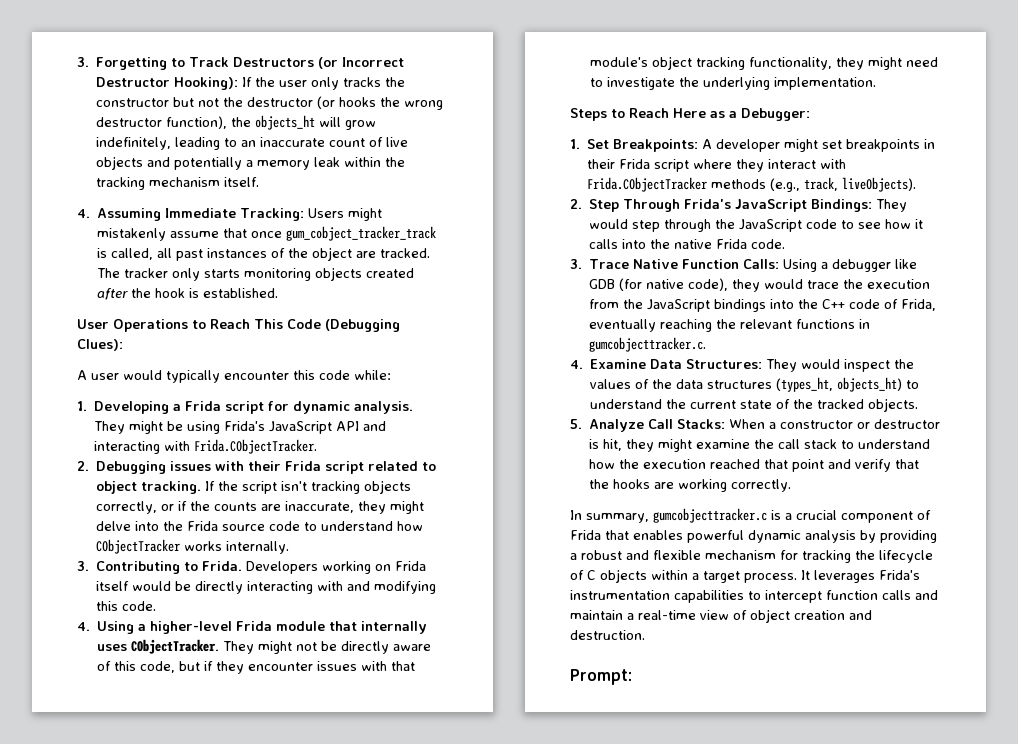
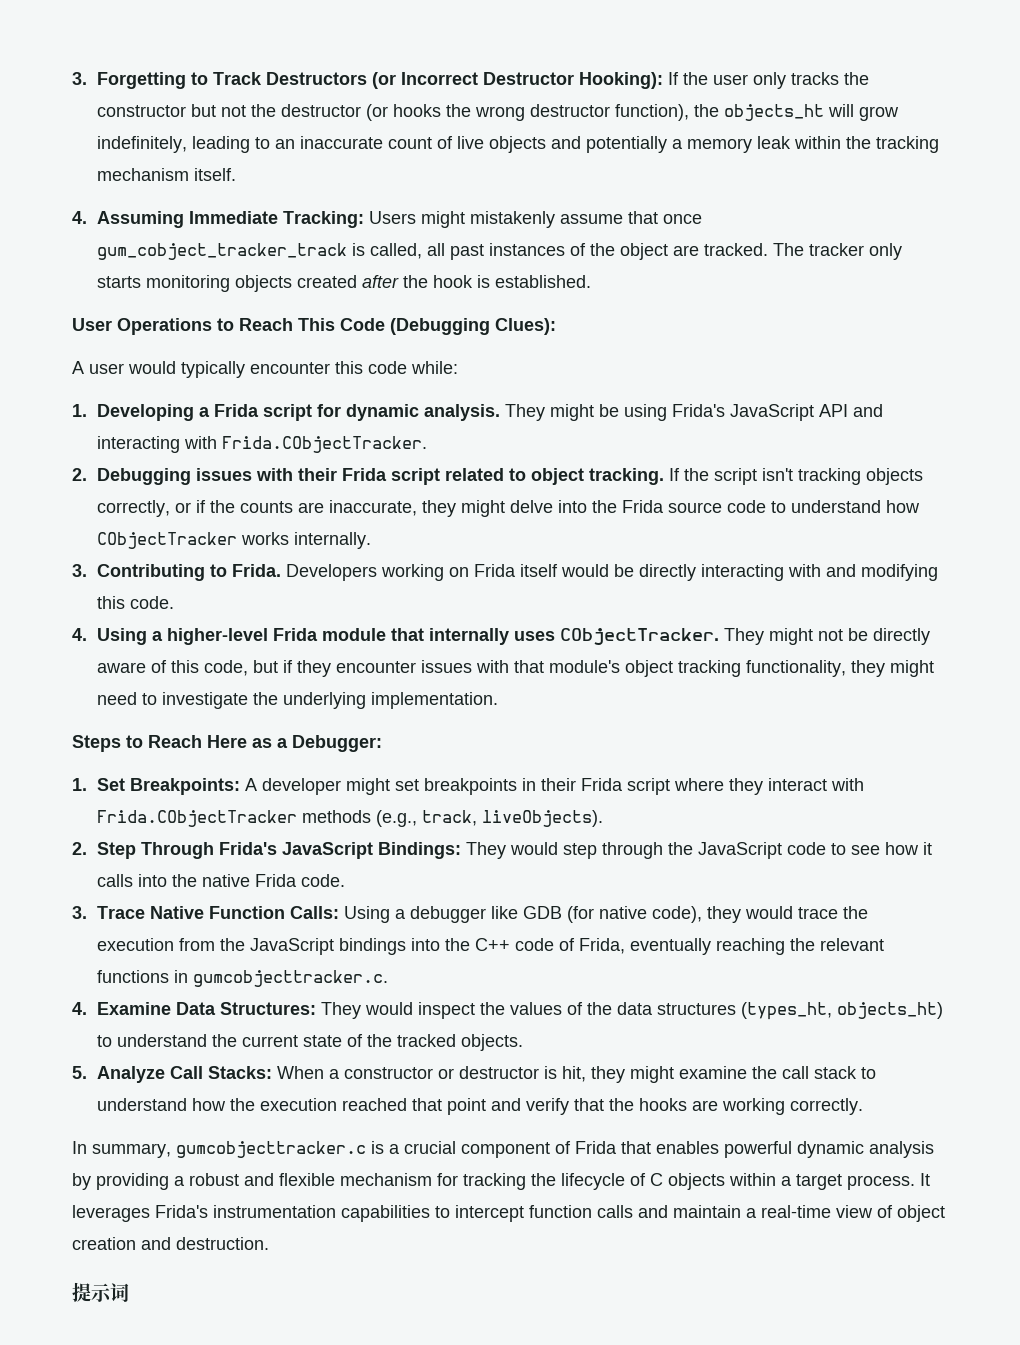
[570,669,632,685] Prompt: -> [72,1282,129,1302] 提示词

